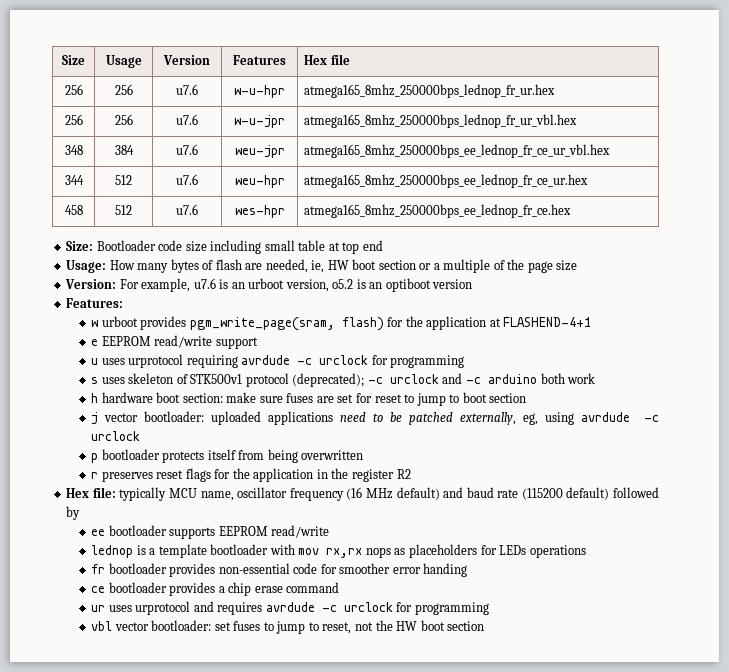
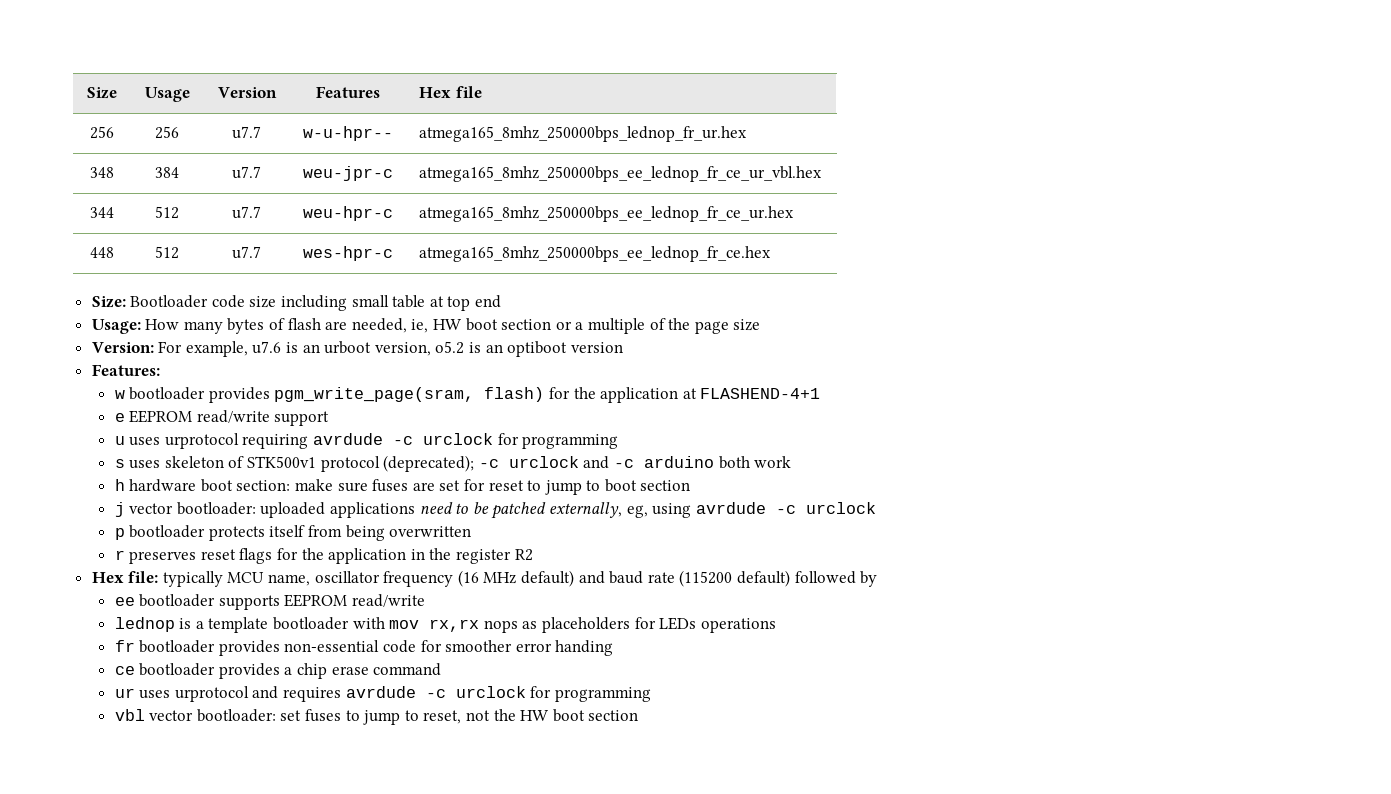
[176,84,198,95] [234,85,285,98] u7.6 | w-u-hpr -> [232,126,261,139] [303,126,393,141] u7.7 | w-u-hpr--
[64,114,83,125] [114,114,133,125] [176,114,198,125] [234,115,285,128] [304,114,578,128] // 256 | 256 | u7.6 | w-u-jpr | atmega165_8mhz_250000bps_lednop_fr_ur_vbl.hex -> (748, 134) none
[176,144,198,155] [234,145,285,158] u7.6 | weu-jpr -> [232,166,261,179] [303,166,393,181] u7.7 | weu-jpr-c
[176,174,198,185] [234,175,285,188] u7.6 | weu-hpr -> [232,206,261,219] [303,206,393,221] u7.7 | weu-hpr-c
[64,205,83,215] [115,205,132,215] [176,204,198,215] [234,205,285,218] 458 | 512 | u7.6 | wes-hpr -> [90,247,114,258] [155,246,179,259] [232,246,261,259] [303,246,393,261] 448 | 512 | u7.7 | wes-hpr-c
[101,316,138,327] urboot -> [129,387,206,400] bootloader

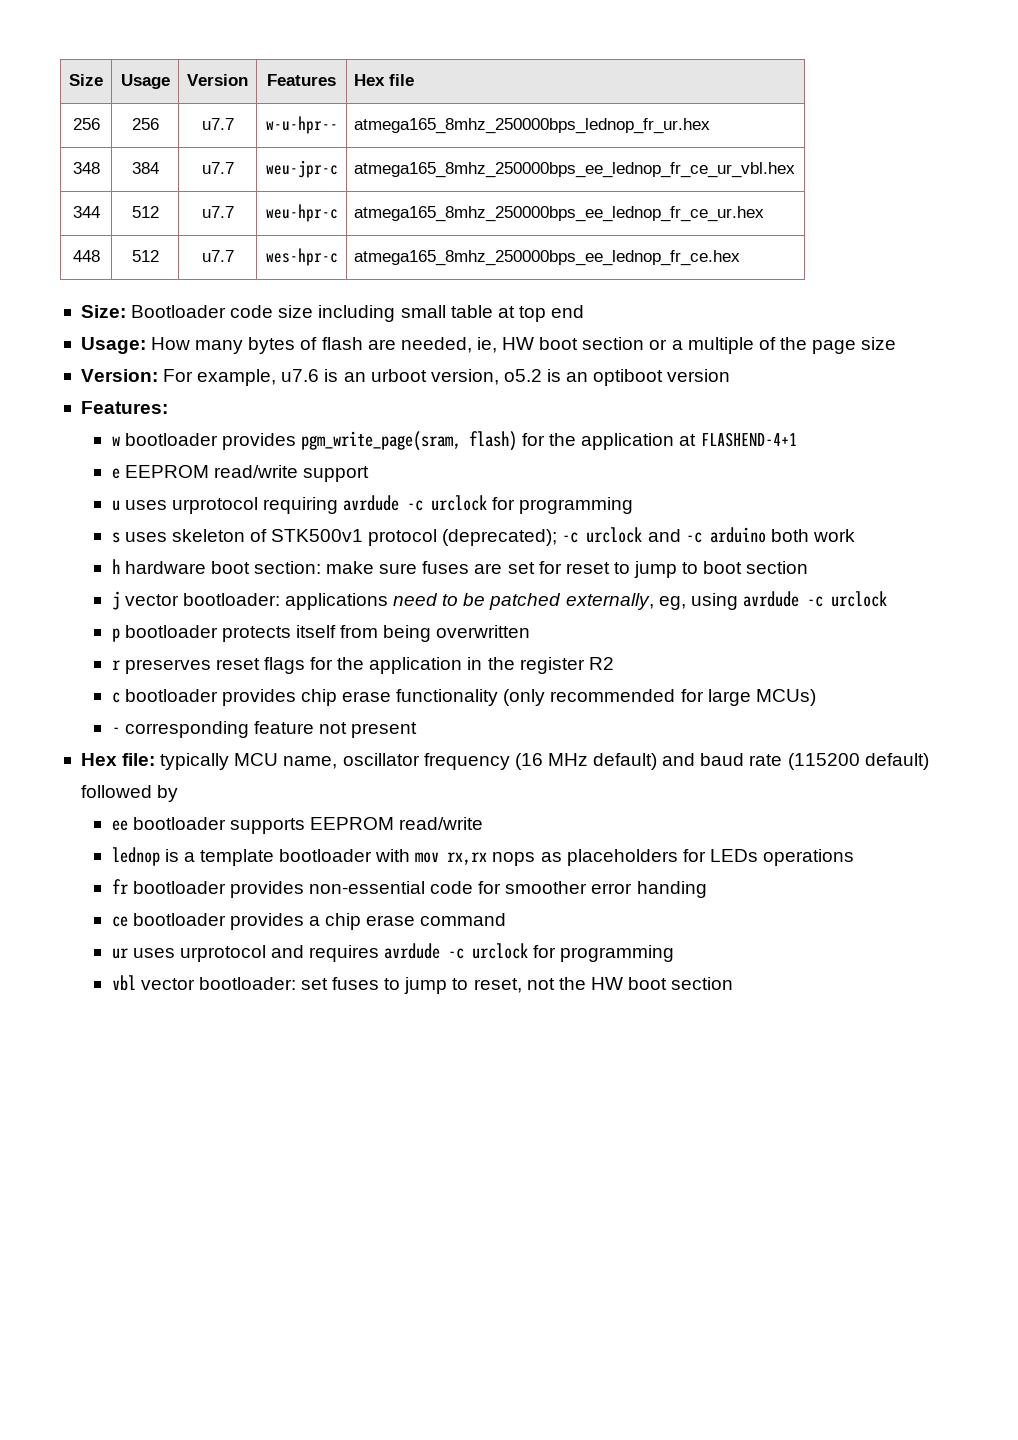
[260,502,326,518] uploaded -> (280, 599) none
(533, 555) none -> [111,689,816,706] [111,721,418,738] // c bootloader provides chip erase functionality (only recommended for large MCUs) // - corresponding feature not present

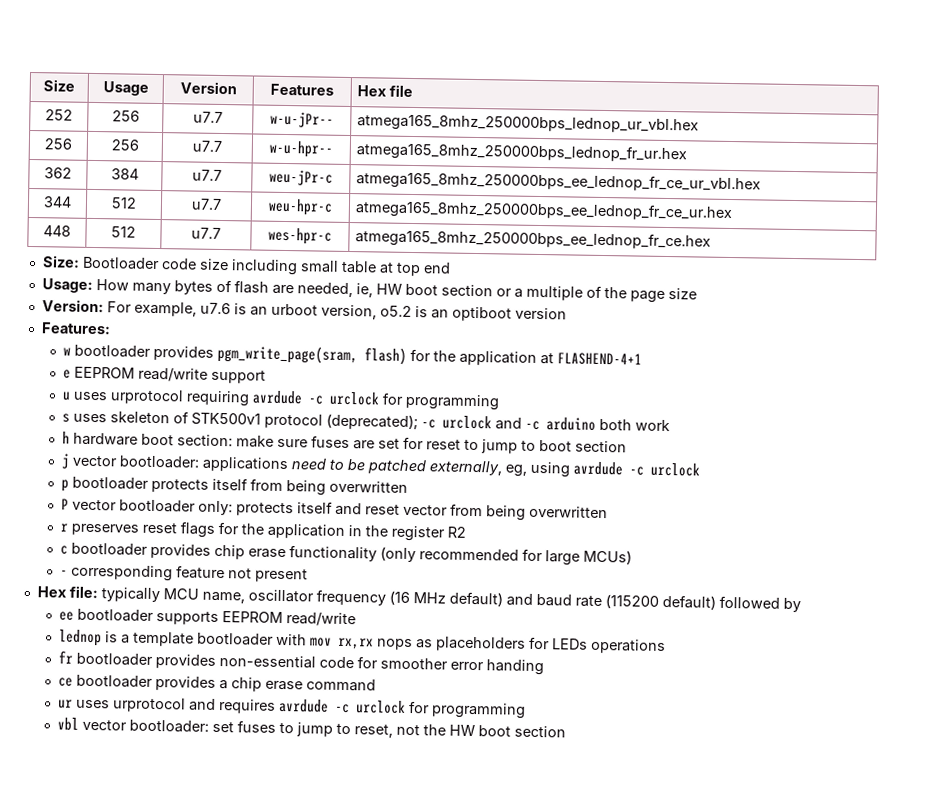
(415, 80) none -> [45,109,73,121] [111,110,140,122] [193,111,223,123] [270,111,334,128] [357,114,700,135] // 252 | 256 | u7.7 | w-u-jPr-- | atmega165_8mhz_250000bps_lednop_ur_vbl.hex
[72,162,100,174] 348 -> [44,167,72,179] 362
[265,160,338,178] weu-jpr-c -> [269,169,333,186] weu-jPr-c
(531, 631) none -> [61,498,609,521] // P vector bootloader only: protects itself and reset vector from being overwritten

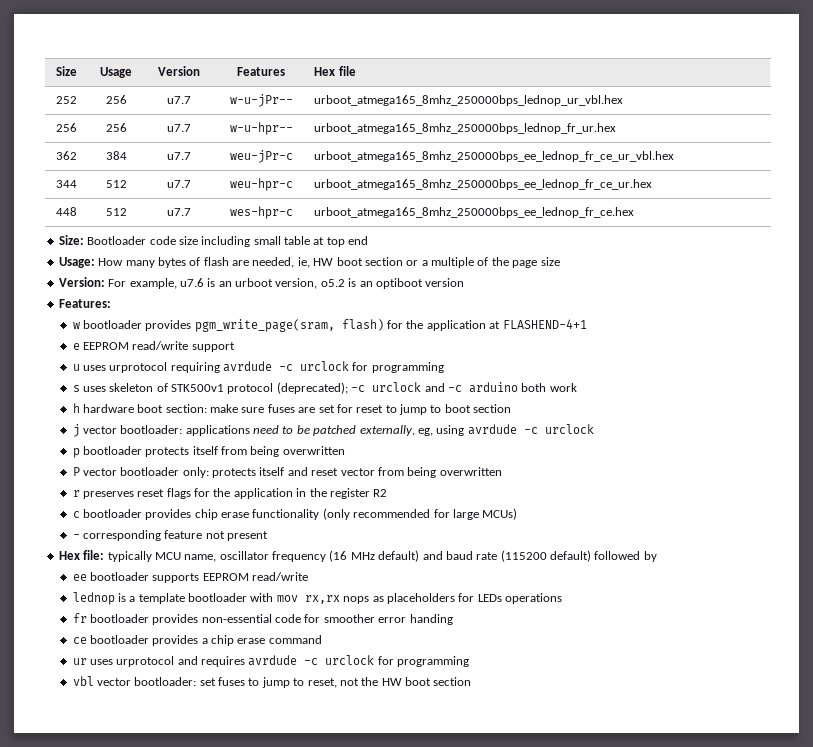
[357,114,700,135] atmega165_8mhz_250000bps_lednop_ur_vbl.hex -> [314,95,624,106] urboot_atmega165_8mhz_250000bps_lednop_ur_vbl.hex
[356,142,688,164] atmega165_8mhz_250000bps_lednop_fr_ur.hex -> [314,123,617,134] urboot_atmega165_8mhz_250000bps_lednop_fr_ur.hex
[356,171,762,194] atmega165_8mhz_250000bps_ee_lednop_fr_ce_ur_vbl.hex -> [314,151,675,162] urboot_atmega165_8mhz_250000bps_ee_lednop_fr_ce_ur_vbl.hex
[355,200,734,223] atmega165_8mhz_250000bps_ee_lednop_fr_ce_ur.hex -> [314,179,653,190] urboot_atmega165_8mhz_250000bps_ee_lednop_fr_ce_ur.hex
[355,229,712,251] atmega165_8mhz_250000bps_ee_lednop_fr_ce.hex -> [314,207,635,218] urboot_atmega165_8mhz_250000bps_ee_lednop_fr_ce.hex

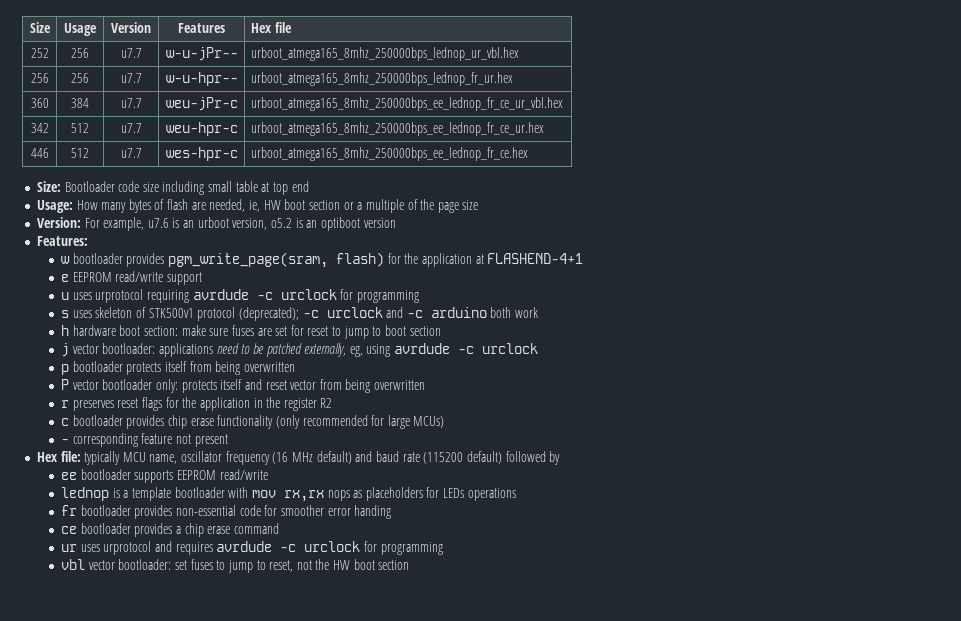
[56,151,77,160] 362 -> [30,98,49,108] 360
[56,180,77,188] 344 -> [30,123,49,133] 342
[56,207,77,216] 448 -> [30,148,49,158] 446

